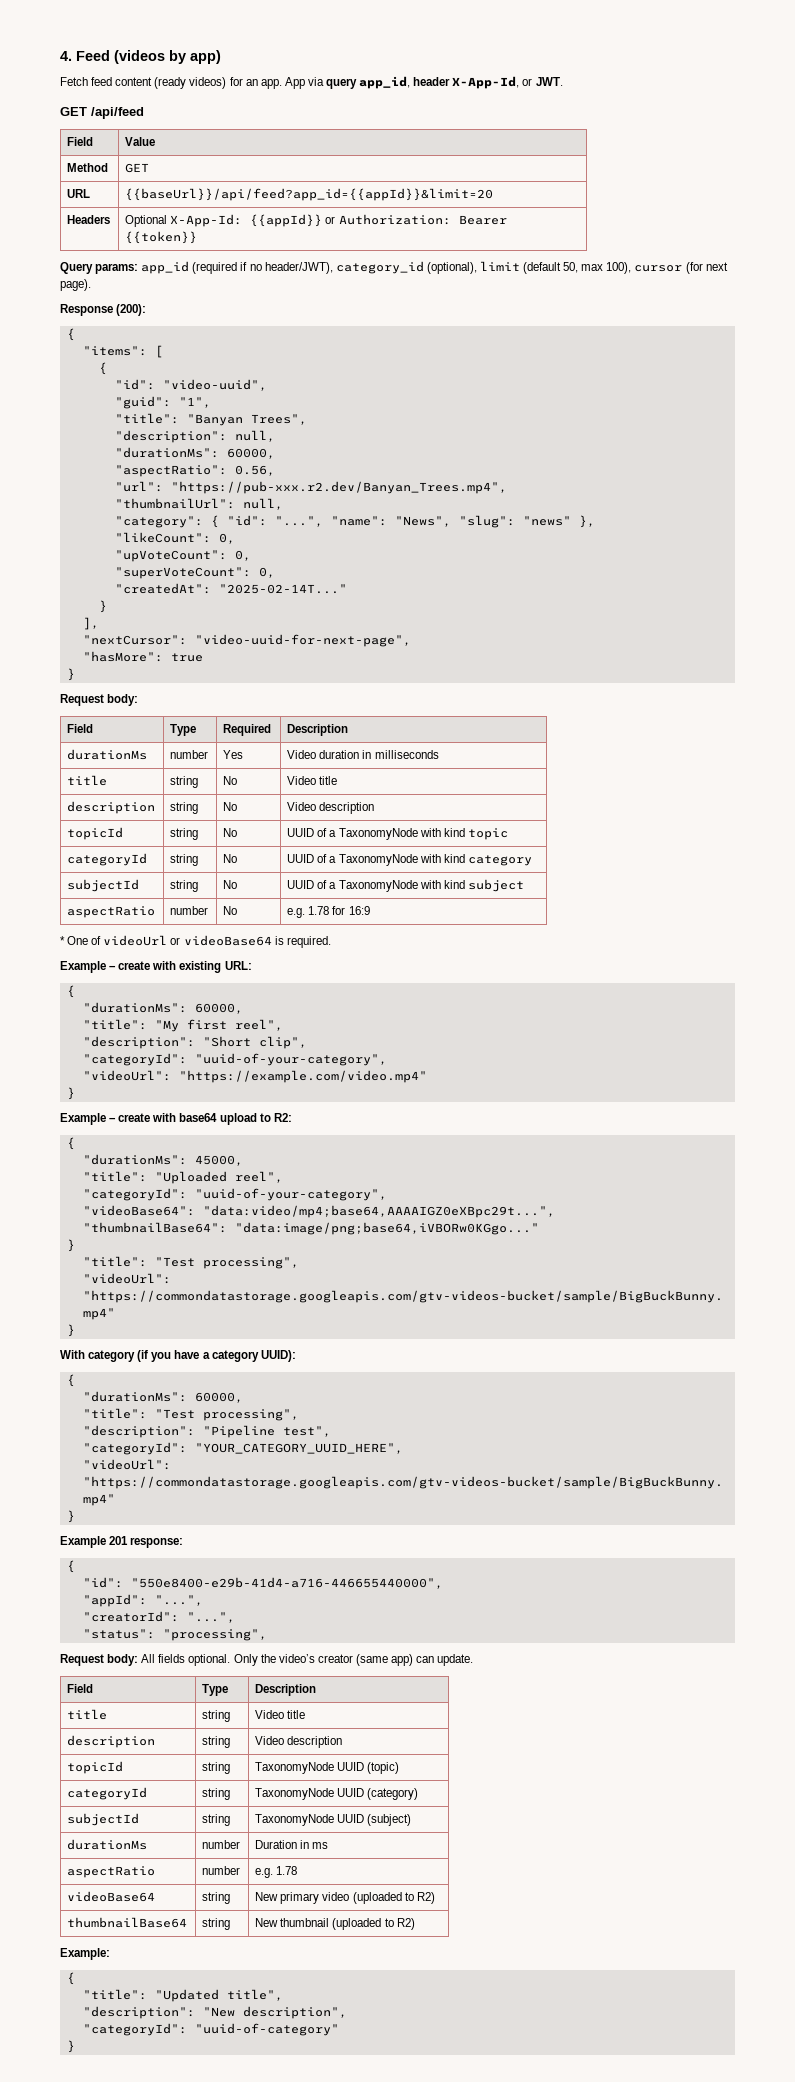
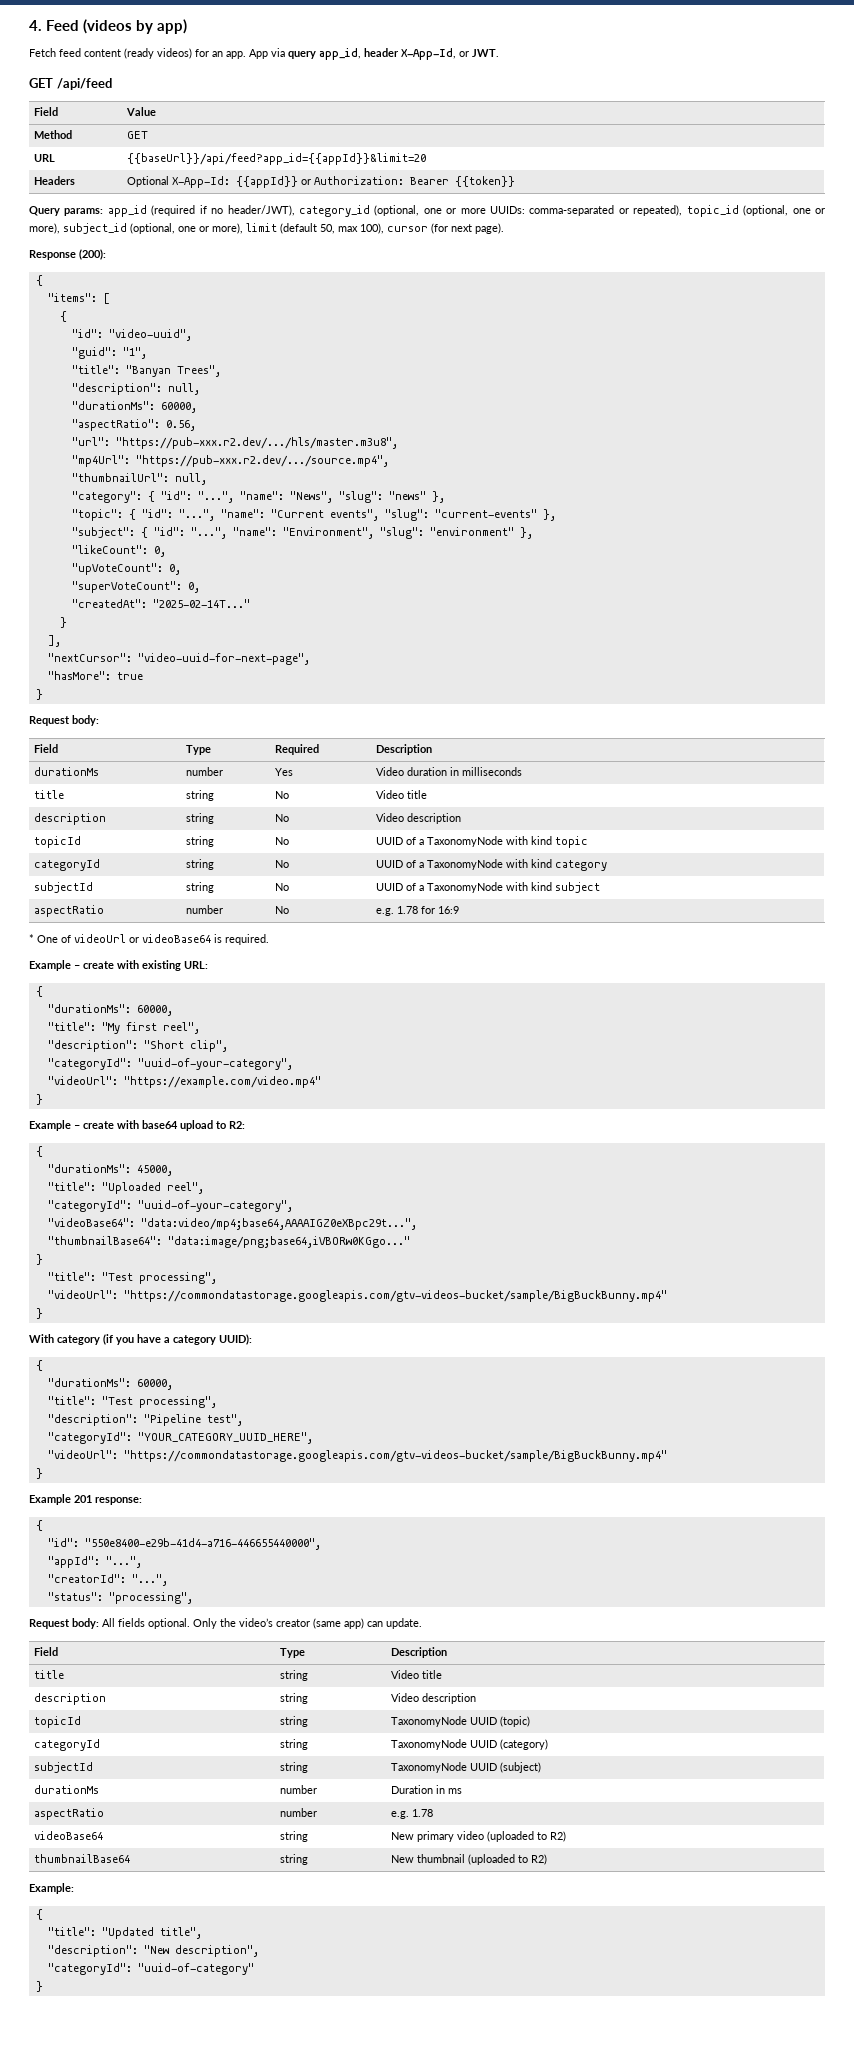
[426,262,477,274] (optional), -> [374,205,826,217] [29,223,243,234] (optional, one or more UUIDs: comma-separated or repeated), topic_id (optional, one or more), subject_id (optional, one or more),
[170,481,507,494] "https://pub-xxx.r2.dev/Banyan_Trees.mp4", -> [115,437,398,449] [71,455,389,467] "https://pub-xxx.r2.dev/.../hls/master.m3u8", // "mp4Url": "https://pub-xxx.r2.dev/.../source.mp4",
(595, 521) none -> [71,509,556,521] [71,527,533,539] // "topic": { "id": "...", "name": "Current events", "slug": "current-events" }, // "subject": { "id": "...", "name": "Environment", "slug": "environment" },

